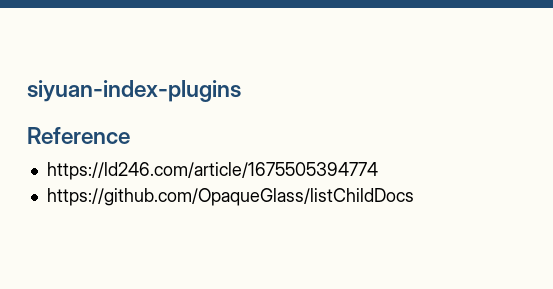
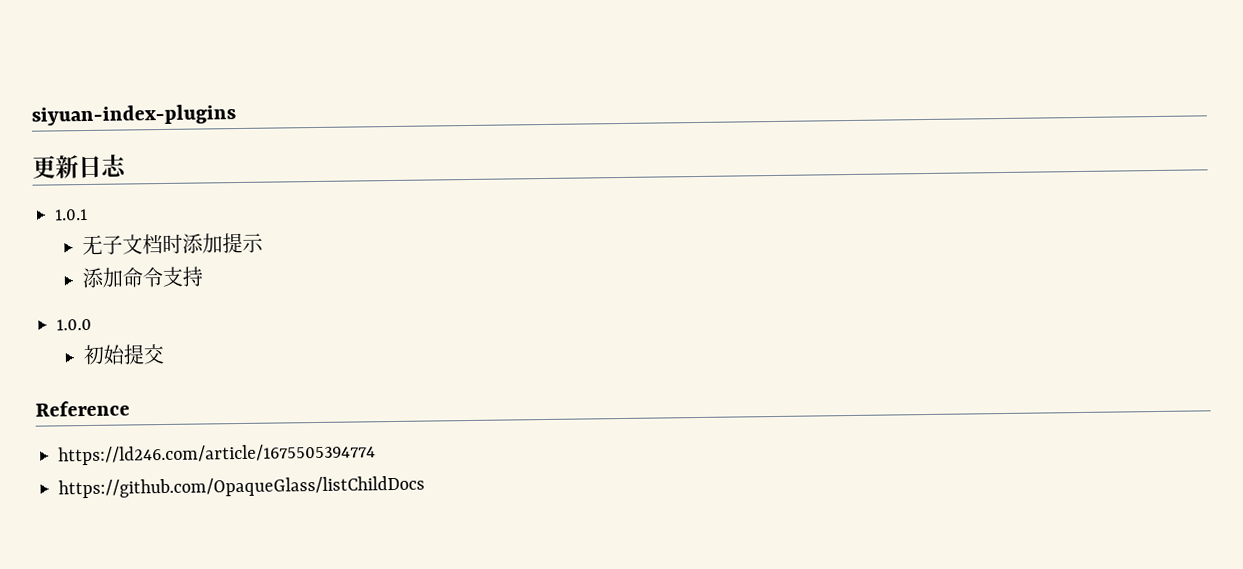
(241, 91) none -> [32,154,127,179] [54,208,88,221] [81,232,264,256] [81,266,203,289] [56,318,92,331] [82,343,165,366] // 更新日志 // 1.0.1 // 无子文档时添加提示 // 添加命令支持 // 1.0.0 // 初始提交

